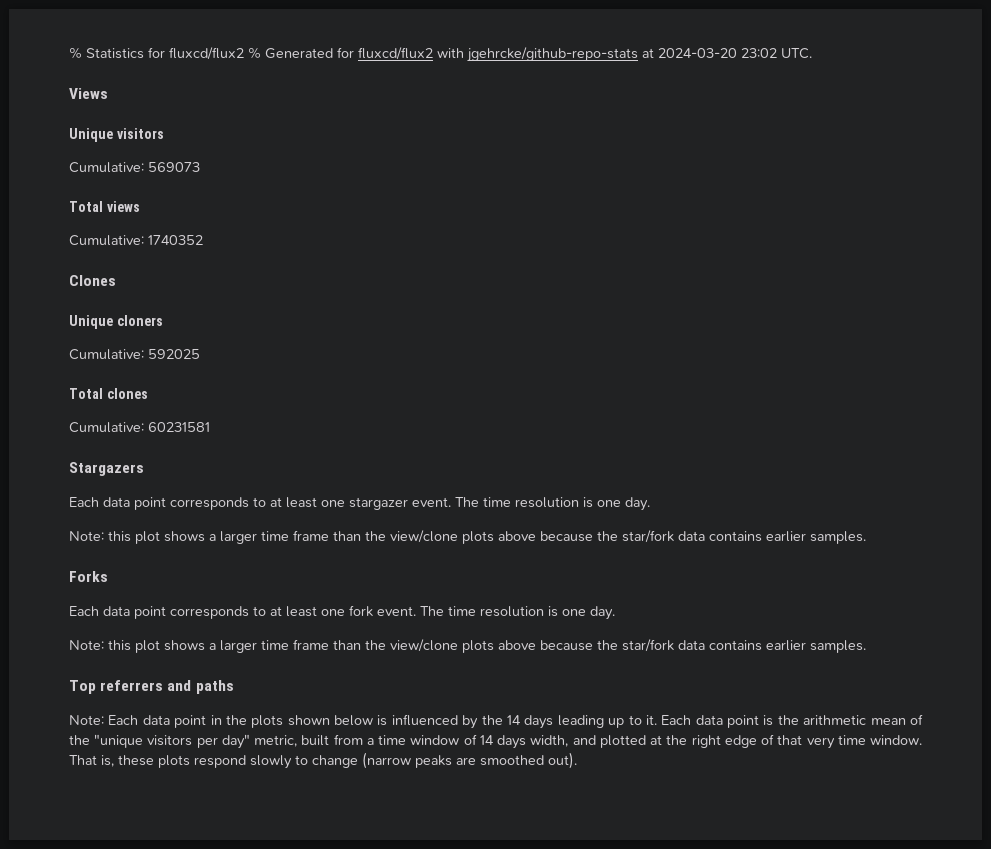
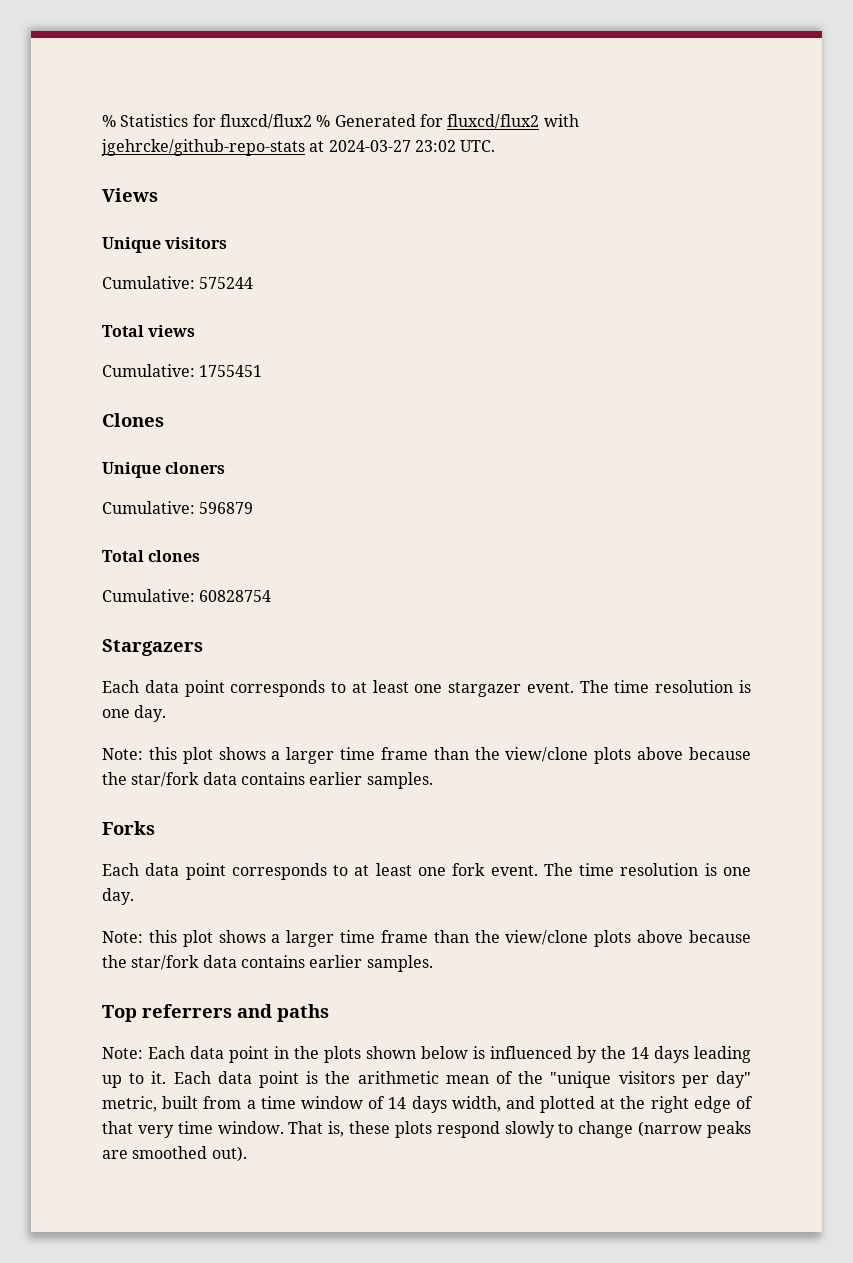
[658,48,737,58] 2024-03-20 -> [328,140,411,152] 2024-03-27
[148,162,200,172] 569073 -> [199,277,254,289] 575244
[148,235,203,245] 1740352 -> [199,365,263,377] 1755451
[148,349,200,359] 592025 -> [199,502,254,514] 596879
[148,422,210,432] 60231581 -> [199,590,272,602] 60828754

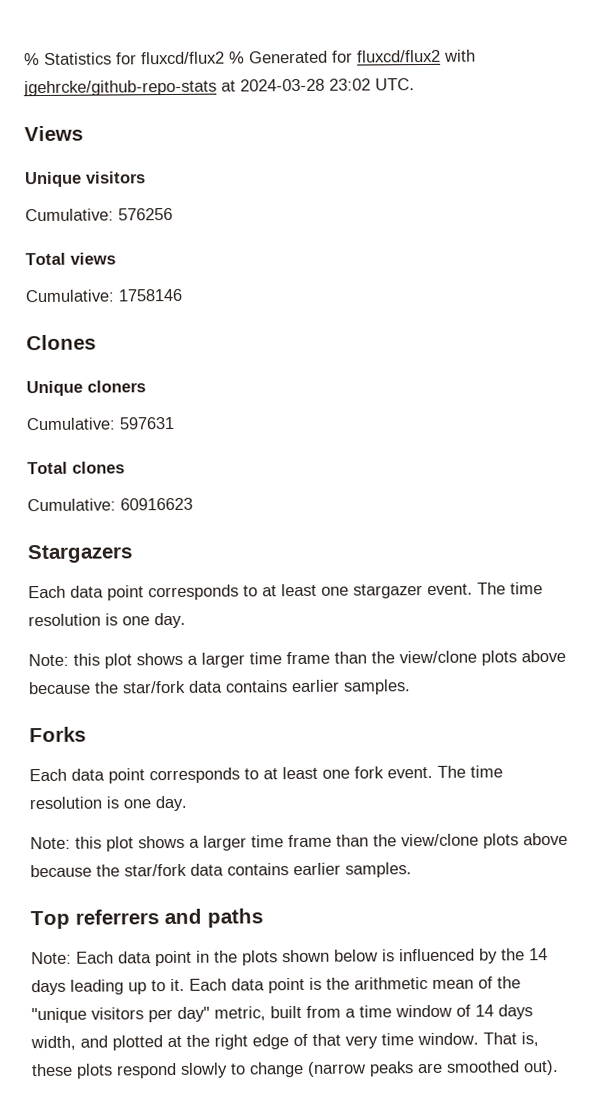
[328,140,411,152] 2024-03-27 -> [240,78,325,92] 2024-03-28
[199,277,254,289] 575244 -> [118,207,173,221] 576256
[199,365,263,377] 1755451 -> [118,288,182,302] 1758146
[199,502,254,514] 596879 -> [119,416,174,430] 597631
[199,590,272,602] 60828754 -> [120,497,193,511] 60916623

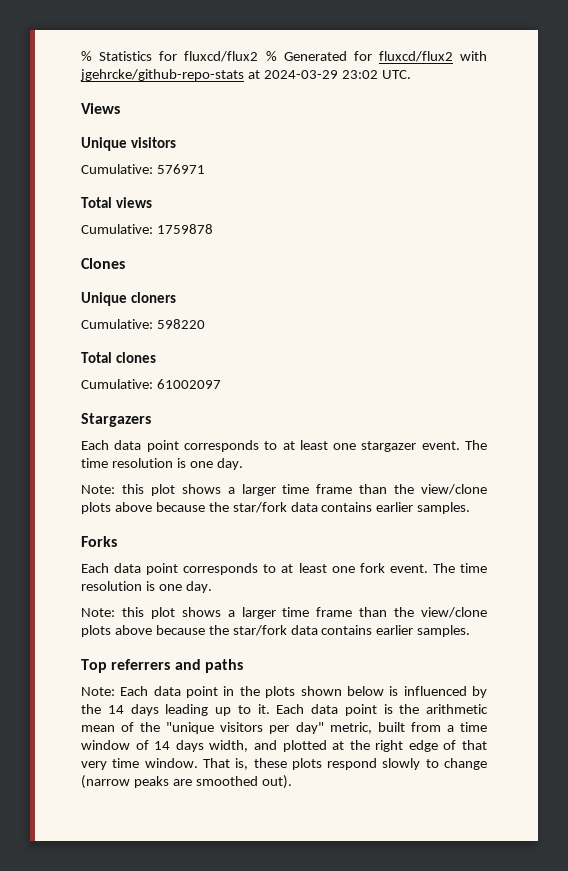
[240,78,325,92] 2024-03-28 -> [263,70,338,79] 2024-03-29
[118,207,173,221] 576256 -> [156,164,205,174] 576971
[118,288,182,302] 1758146 -> [156,224,213,234] 1759878
[119,416,174,430] 597631 -> [156,319,205,329] 598220
[120,497,193,511] 60916623 -> [156,379,221,389] 61002097

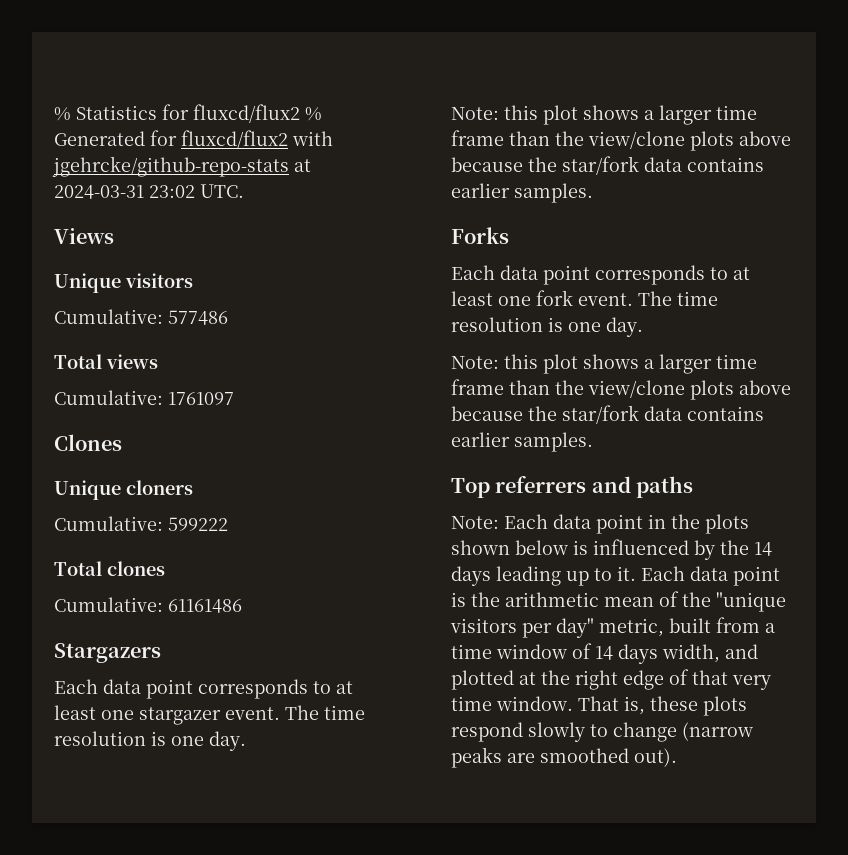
[263,70,338,79] 2024-03-29 -> [54,185,144,199] 2024-03-31
[156,164,205,174] 576971 -> [168,310,228,325] 577486
[156,224,213,234] 1759878 -> [168,392,234,405] 1761097
[156,319,205,329] 598220 -> [168,517,228,531] 599222
[156,379,221,389] 61002097 -> [168,599,242,613] 61161486

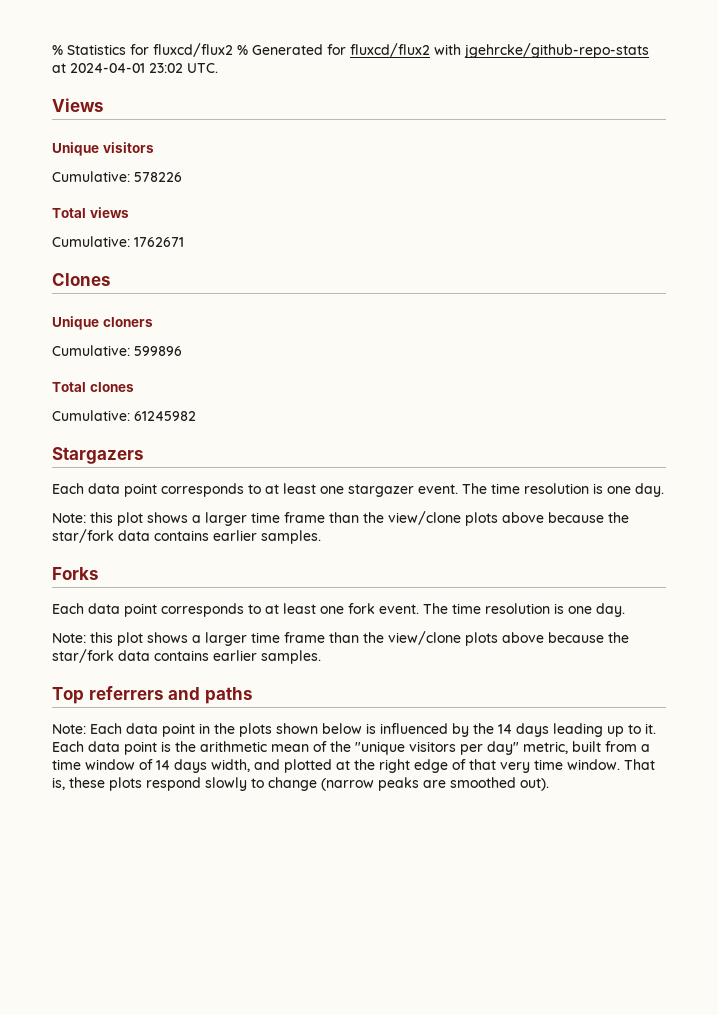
[54,185,144,199] 2024-03-31 -> [70,63,145,73] 2024-04-01
[168,310,228,325] 577486 -> [134,172,182,182] 578226
[168,392,234,405] 1761097 -> [134,237,184,247] 1762671
[168,517,228,531] 599222 -> [134,346,182,356] 599896
[168,599,242,613] 61161486 -> [134,411,196,421] 61245982

